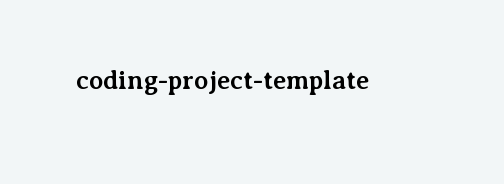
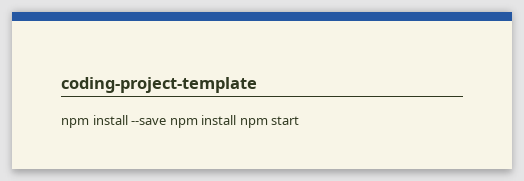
(369, 82) none -> [61,115,300,128] // npm install --save npm install npm start

